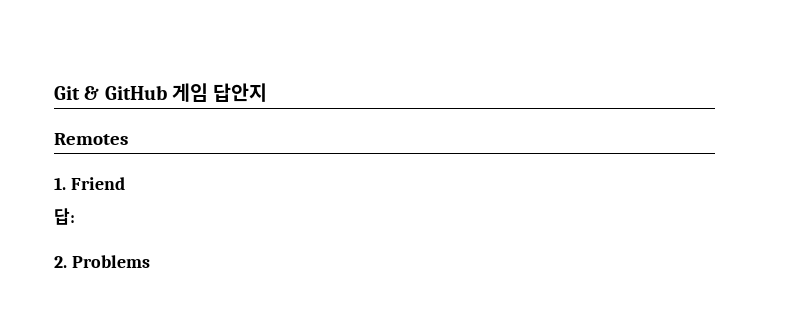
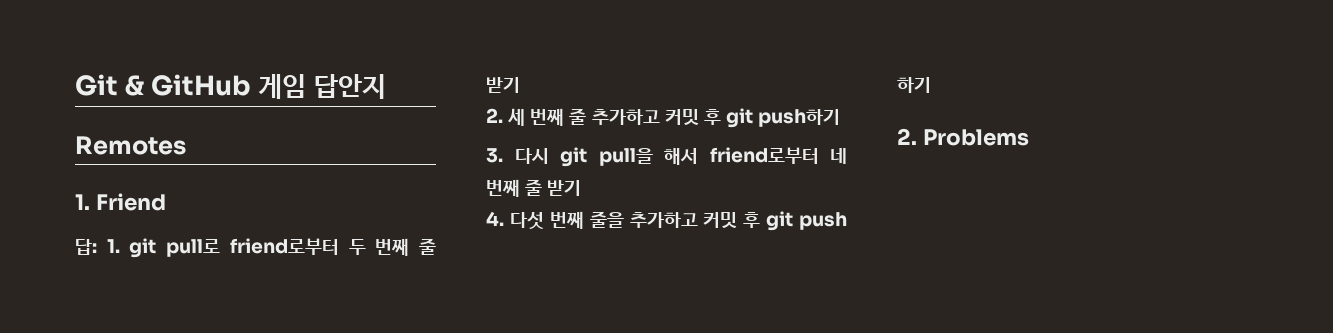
(75, 216) none -> [106,238,436,258] [486,77,520,93] [486,108,841,128] [486,147,847,167] [486,179,582,197] [486,211,847,231] [897,77,931,93] 1. git pull로 friend로부터 두 번째 줄 받기 // 2. 세 번째 줄 추가하고 커밋 후 git push하기 // 3. 다시 git pull을 해서 friend로부터 네 번째 줄 받기 // 4. 다섯 번째 줄을 추가하고 커밋 후 git push 하기

